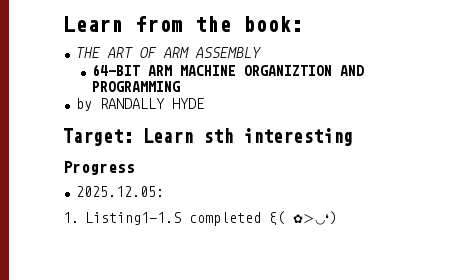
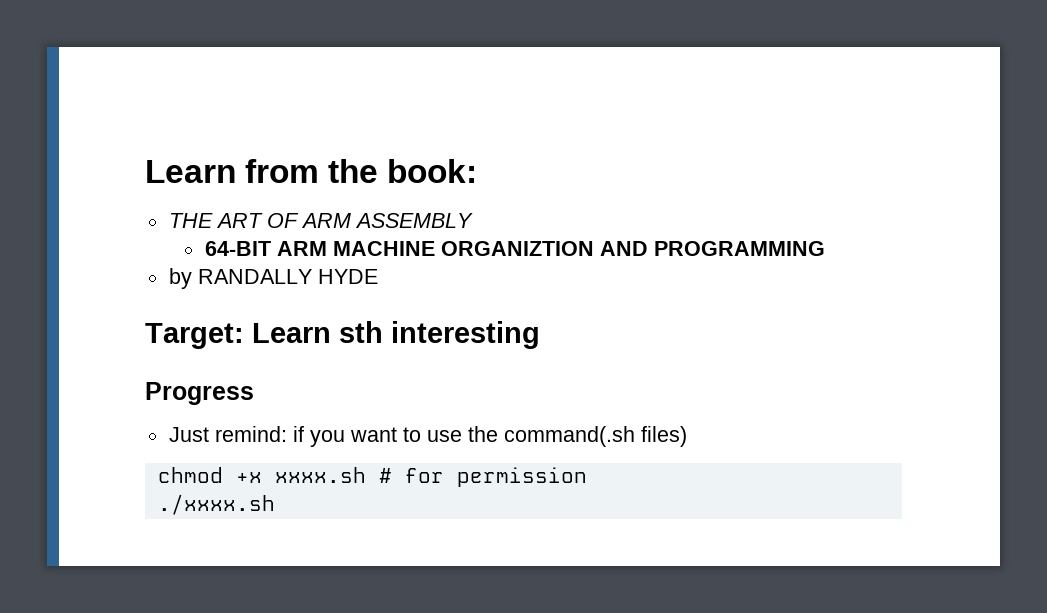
[75,186,164,197] [63,211,337,226] 2025.12.05: // 1. Listing1-1.S completed ξ( ✿＞◡❛) -> [168,426,687,447] [157,467,587,487] [157,494,275,515] Just remind: if you want to use the command(.sh files) // chmod +x xxxx.sh # for permission // ./xxxx.sh

